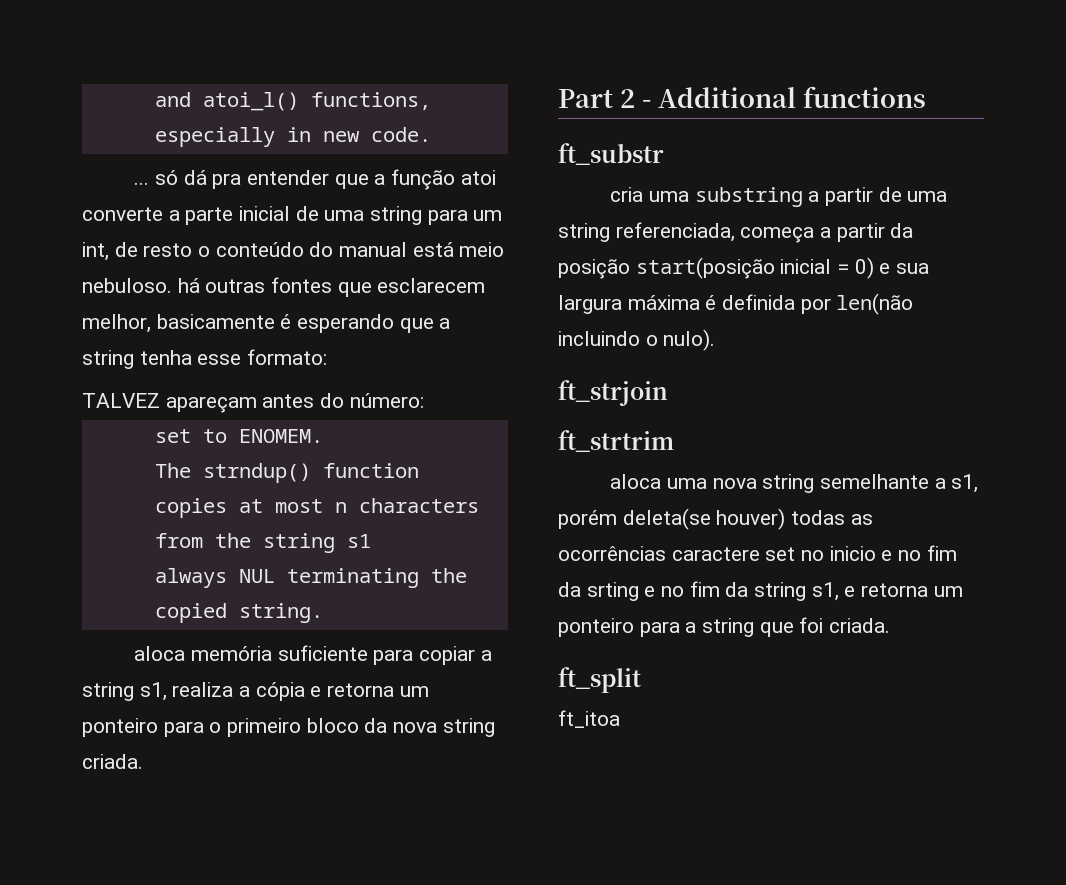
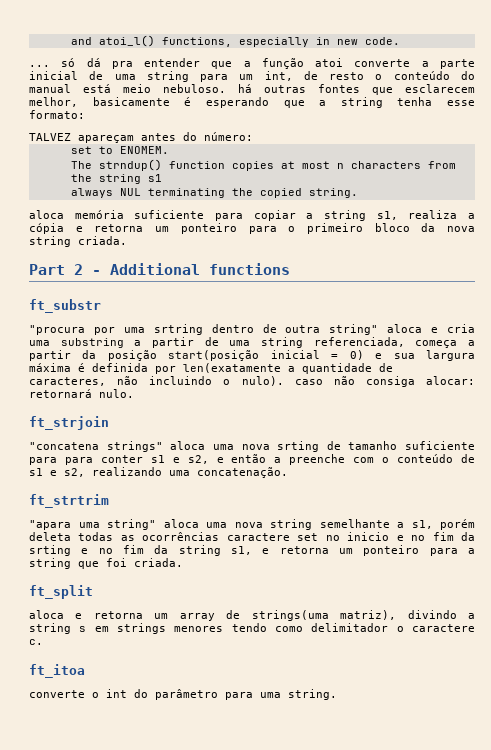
(664, 154) none -> [29,324,439,335] "procura por uma srtring dentro de outra string" aloca e
[836,293,914,315] [558,329,716,351] [558,380,668,406] [558,430,674,452] len(não incluindo o nulo). // ft_strjoin // ft_strtrim // -> [183,363,393,374] [29,376,475,387] [29,389,134,398] [29,416,109,430] [29,441,475,452] [29,454,475,465] [29,467,288,478] [29,494,109,508] [29,519,156,530] len(exatamente a quantidade de caracteres, não incluindo o nulo). caso não consiga alocar: retornará nulo. // ft_strjoin // "concatena strings" aloca uma nova srting de tamanho suficiente para para conter s1 e s2, e então a preenche com o conteúdo de s1 e s2, realizando uma concatenação. // ft_strtrim // "apara uma string"
[622,508,786,530] deleta(se houver) -> [29,532,71,541] deleta
[558,710,620,728] ft_itoa -> [29,610,476,621] [29,623,475,634] [29,639,43,645] [29,664,85,678] [29,689,337,700] aloca e retorna um array de strings(uma matriz), divindo a string s em strings menores tendo como delimitador o caractere c. // ft_itoa // converte o int do parâmetro para uma string.

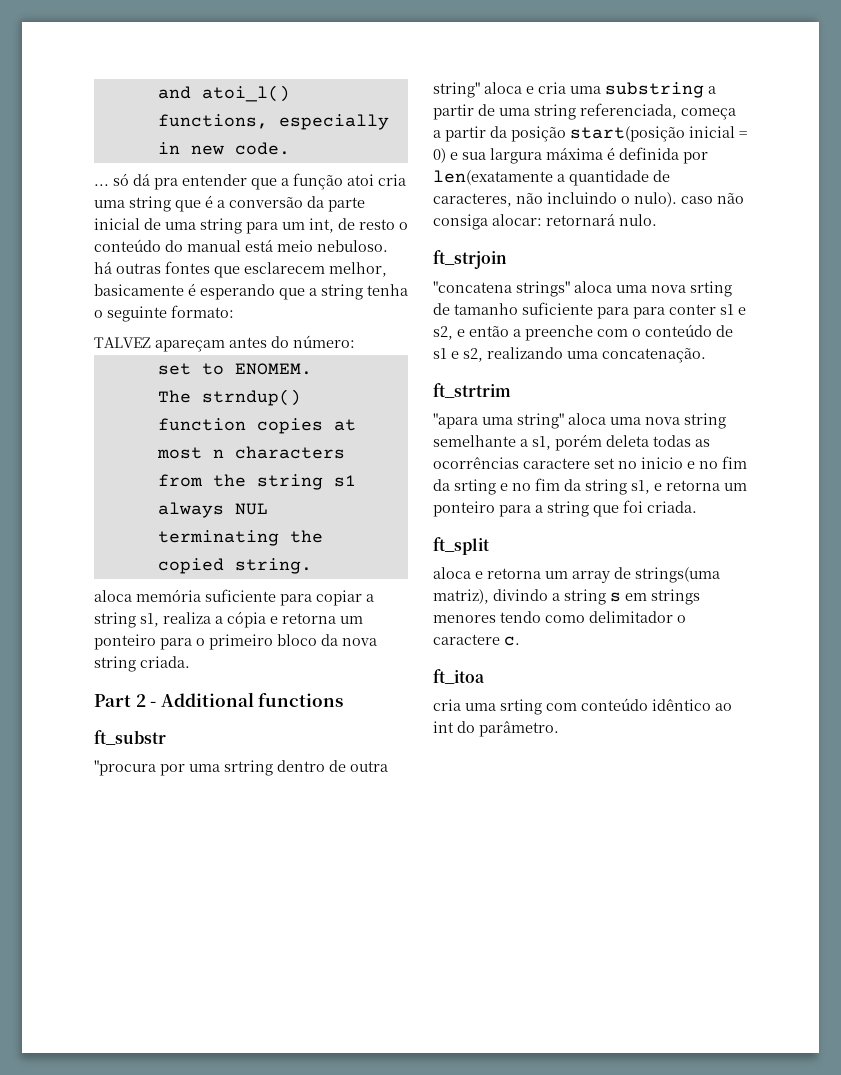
[354,59,429,67] converte a -> [378,174,406,186] [94,195,324,212] cria uma string que é a conversão da
[447,100,475,106] esse -> [94,306,167,322] o seguinte
[29,689,337,700] converte o int do parâmetro para uma string. -> [433,698,732,715] [433,721,559,737] cria uma srting com conteúdo idêntico ao int do parâmetro.

